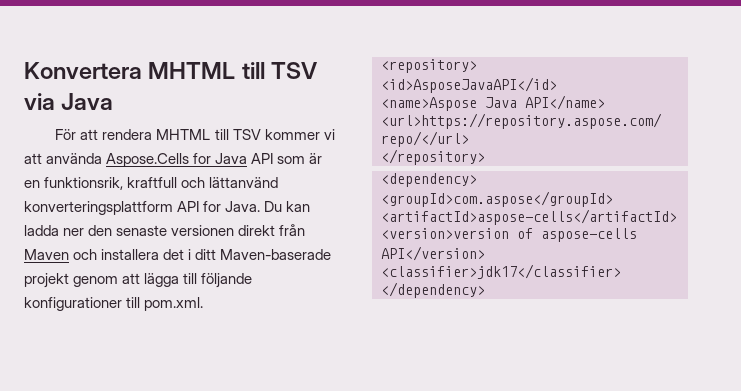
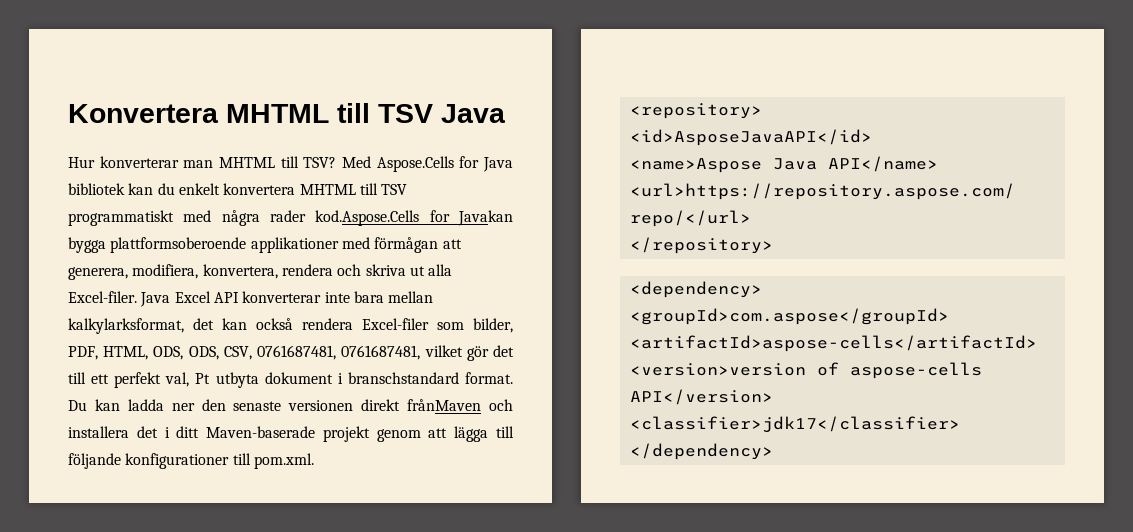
[24,93,55,110] via -> (433, 113) none
[55,129,335,140] [24,153,323,167] [24,177,279,190] [24,201,261,215] För att rendera MHTML till TSV kommer vi att använda Aspose.Cells for Java API som är en funktionsrik, kraftfull och lättanvänd konverteringsplattform API for Java. -> [68,156,513,172] [68,183,408,195] [68,210,513,226] [68,237,462,253] [68,264,453,280] [68,291,434,307] [68,318,513,334] [68,345,514,361] [68,372,513,388] Hur konverterar man MHTML till TSV? Med Aspose.Cells for Java bibliotek kan du enkelt konvertera MHTML till TSV programmatiskt med några rader kod.Aspose.Cells for Javakan bygga plattformsoberoende applikationer med förmågan att generera, modifiera, konvertera, rendera och skriva ut alla Excel-filer. Java Excel API konverterar inte bara mellan kalkylarksformat, det kan också rendera Excel-filer som bilder, PDF, HTML, ODS, ODS, CSV, 0761687481, 0761687481, vilket gör det till ett perfekt val, Pt utbyta dokument i branschstandard format.
[279,224,306,236] [24,249,69,260] från Maven -> [407,399,482,411] frånMaven

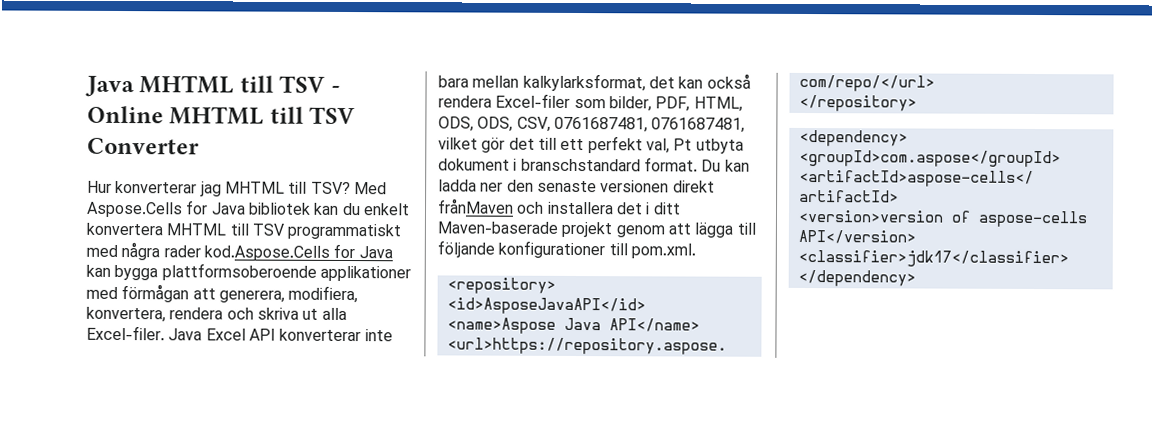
[68,103,506,123] Konvertera MHTML till TSV Java -> [85,75,341,98] [87,105,356,125] [87,137,199,155] Java MHTML till TSV - Online MHTML till TSV Converter
[183,160,214,168] man -> [199,181,222,197] jag
[458,210,513,226] Javakan -> [358,246,393,259] [86,264,111,277] Java kan

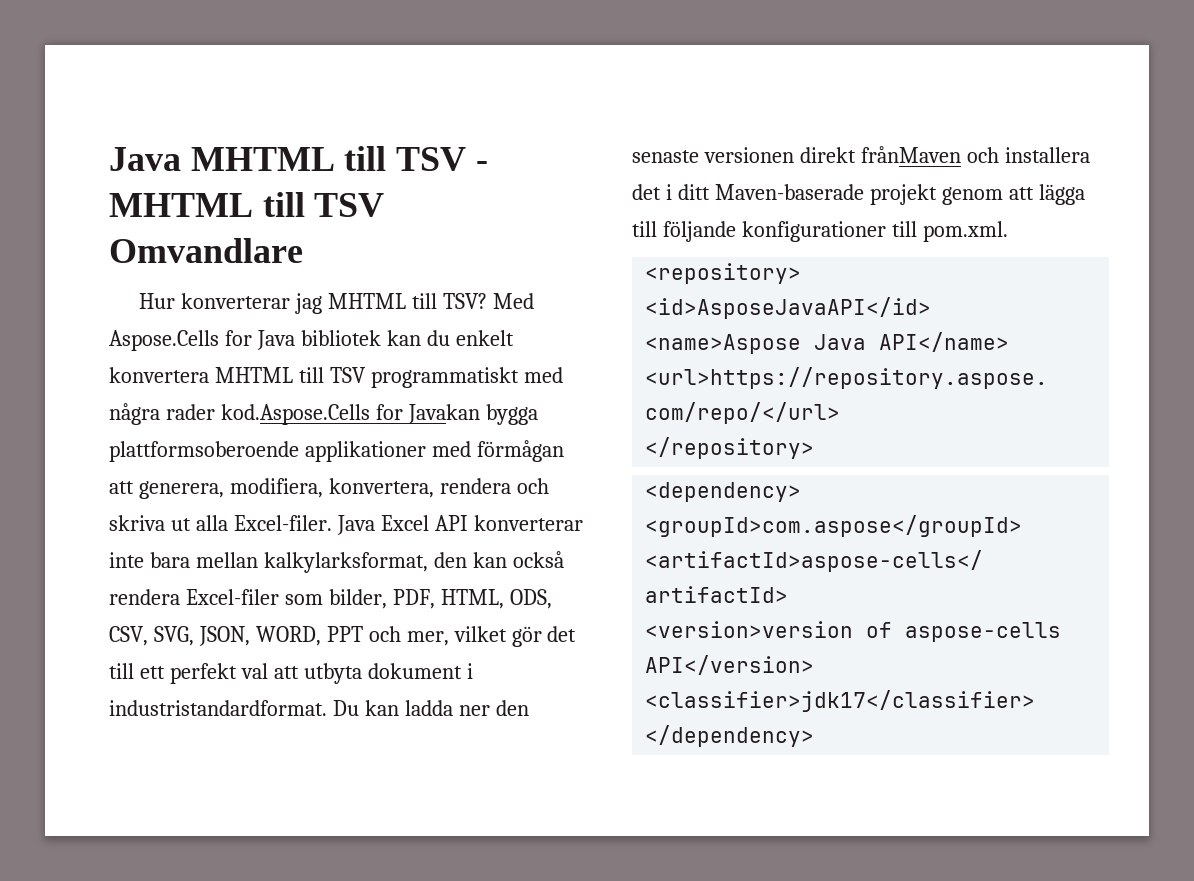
[87,105,356,125] [87,137,199,155] Online MHTML till TSV Converter -> [109,192,385,217] [109,238,303,263] MHTML till TSV Omvandlare
[358,246,393,259] [86,264,111,277] Java kan -> [407,404,480,424] Javakan
[648,76,675,89] det -> [433,552,467,568] den
[477,116,746,133] ODS, CSV, 0761687481, 0761687481, -> [109,626,449,646] CSV, SVG, JSON, WORD, PPT och mer,
[645,138,693,154] val, Pt -> [240,663,299,679] val att
[520,157,698,172] branschstandard format. -> [109,700,327,716] industristandardformat.

